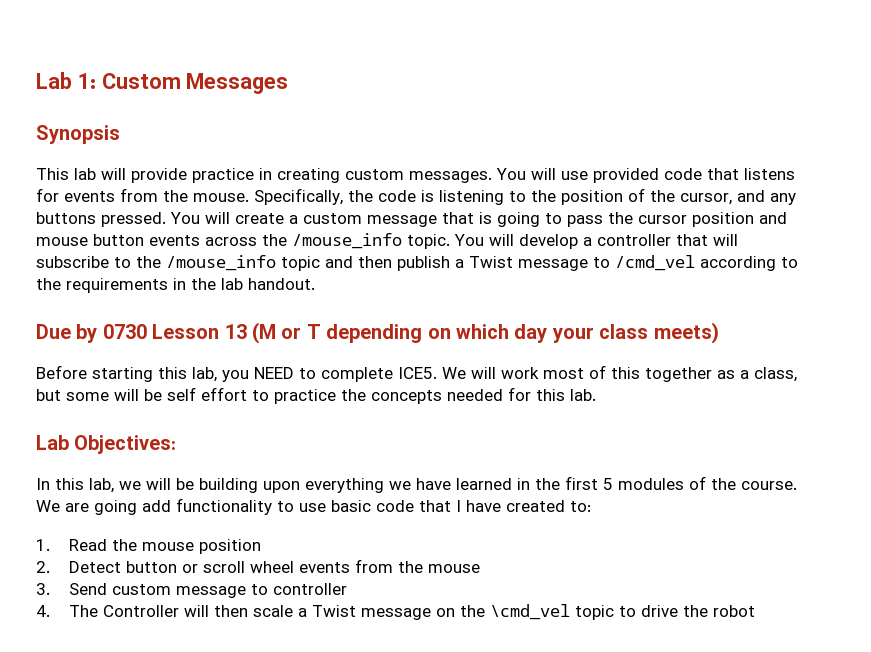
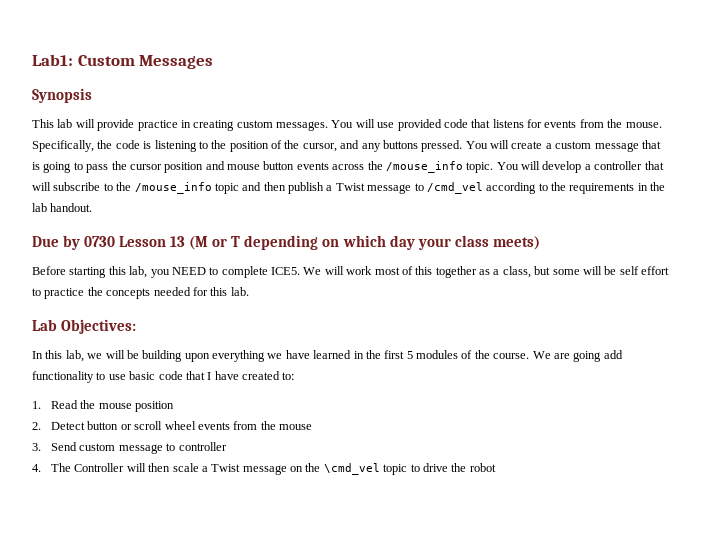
[36,72,96,89] Lab 1: -> [32,54,73,66] Lab1:

